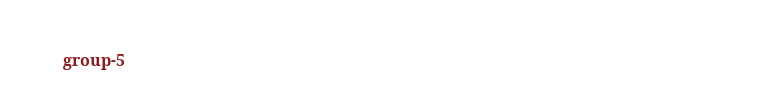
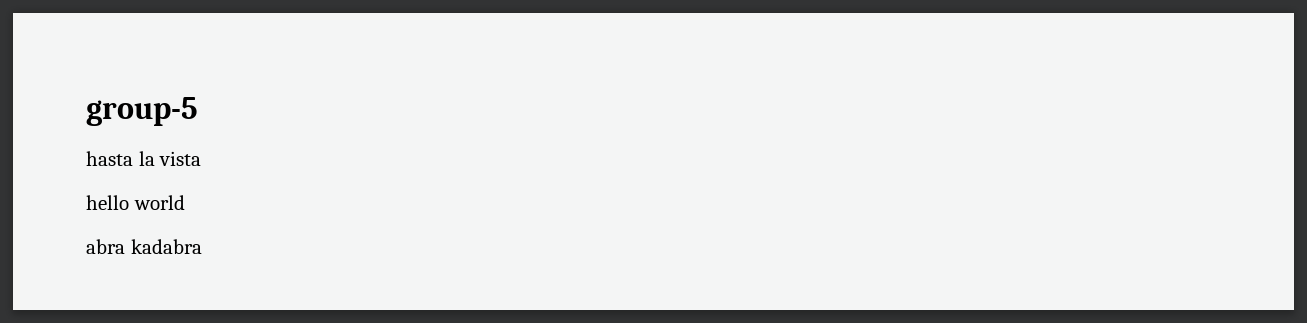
(125, 62) none -> [86,151,202,166] [86,195,185,210] [86,239,202,254] // hasta la vista // hello world // abra kadabra

